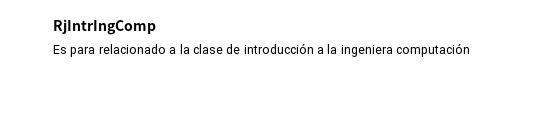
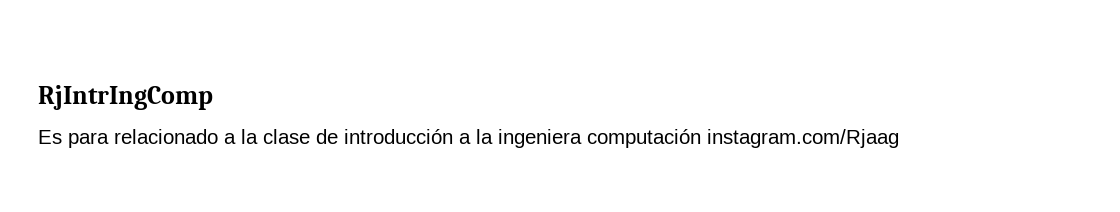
(471, 50) none -> [707,129,899,148] instagram.com/Rjaag

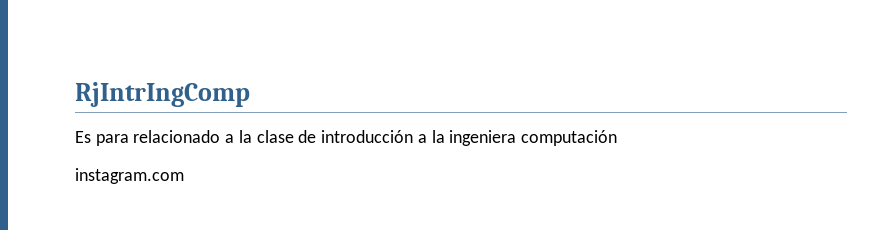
[707,129,899,148] instagram.com/Rjaag -> [75,168,184,184] // instagram.com

